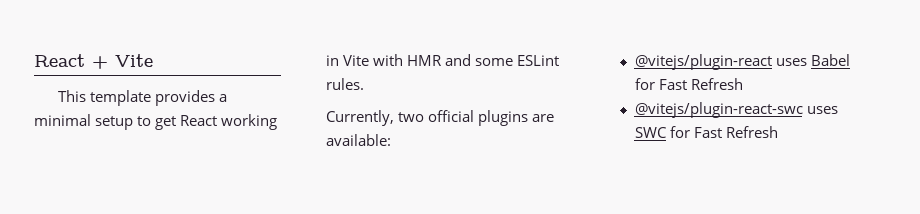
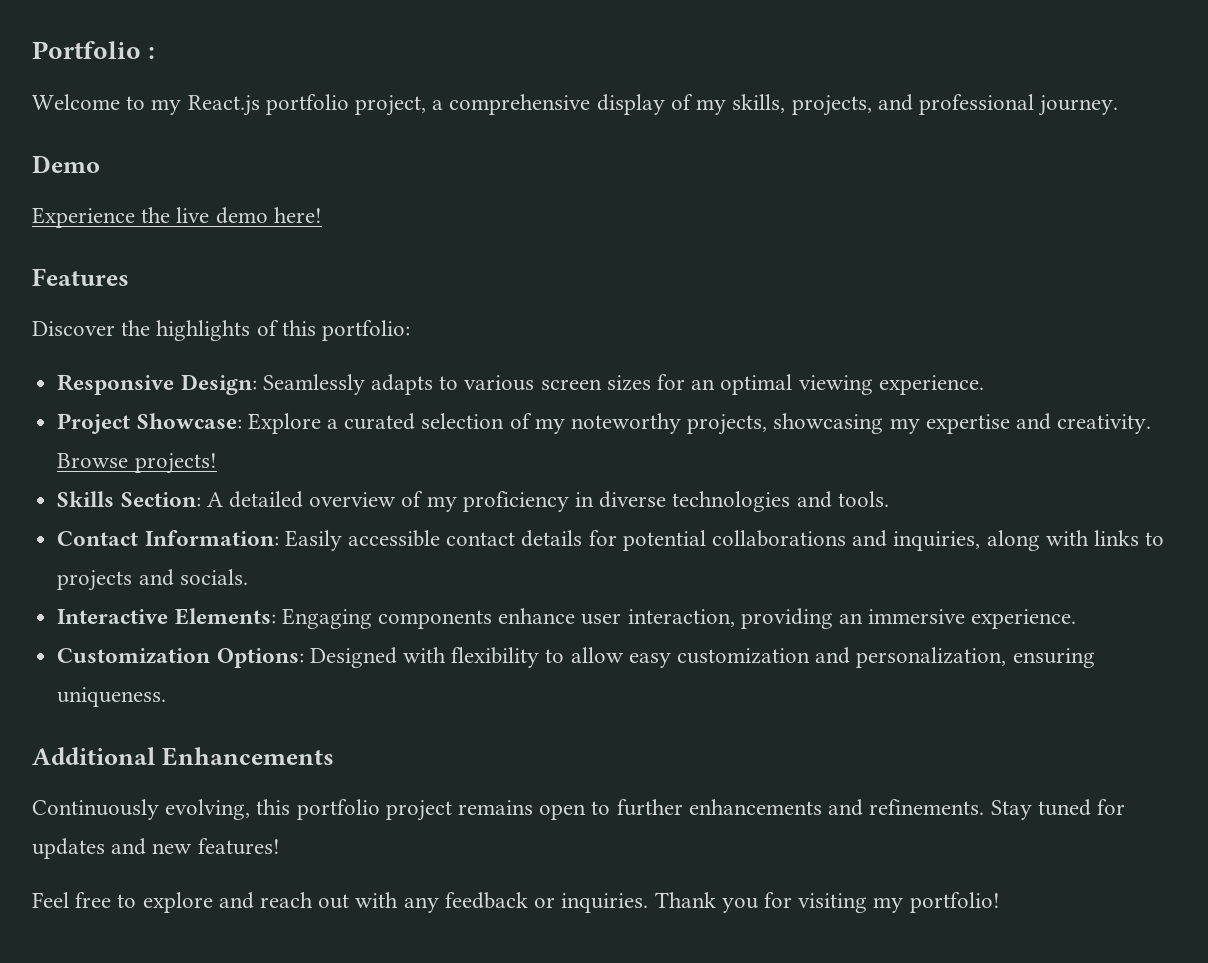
[34,54,153,69] [58,90,228,106] [34,114,278,130] [326,54,560,66] [326,78,364,90] [326,110,555,126] [326,134,391,146] [634,54,850,70] [634,78,743,90] [634,102,838,118] [634,126,778,138] React + Vite // This template provides a minimal setup to get React working in Vite with HMR and some ESLint rules. // Currently, two official plugins are available: // @vitejs/plugin-react uses Babel for Fast Refresh // @vitejs/plugin-react-swc uses SWC for Fast Refresh -> [32,41,156,59] [32,94,1119,116] [32,155,100,173] [32,207,322,228] [32,268,129,286] [32,320,411,341] [57,374,984,395] [57,413,1152,435] [57,453,217,474] [57,491,889,512] [57,530,1165,551] [57,569,248,591] [57,608,1077,629] [57,647,1095,668] [57,687,167,707] [32,747,334,766] [32,799,1125,821] [32,838,280,859] [32,892,1000,913] Portfolio : // Welcome to my React.js portfolio project, a comprehensive display of my skills, projects, and professional journey. // Demo // Experience the live demo here! // Features // Discover the highlights of this portfolio: // Responsive Design: Seamlessly adapts to various screen sizes for an optimal viewing experience. // Project Showcase: Explore a curated selection of my noteworthy projects, showcasing my expertise and creativity. Browse projects! // Skills Section: A detailed overview of my proficiency in diverse technologies and tools. // Contact Information: Easily accessible contact details for potential collaborations and inquiries, along with links to projects and socials. // Interactive Elements: Engaging components enhance user interaction, providing an immersive experience. // Customization Options: Designed with flexibility to allow easy customization and personalization, ensuring uniqueness. // Additional Enhancements // Continuously evolving, this portfolio project remains open to further enhancements and refinements. Stay tuned for updates and new features! // Feel free to explore and reach out with any feedback or inquiries. Thank you for visiting my portfolio!

